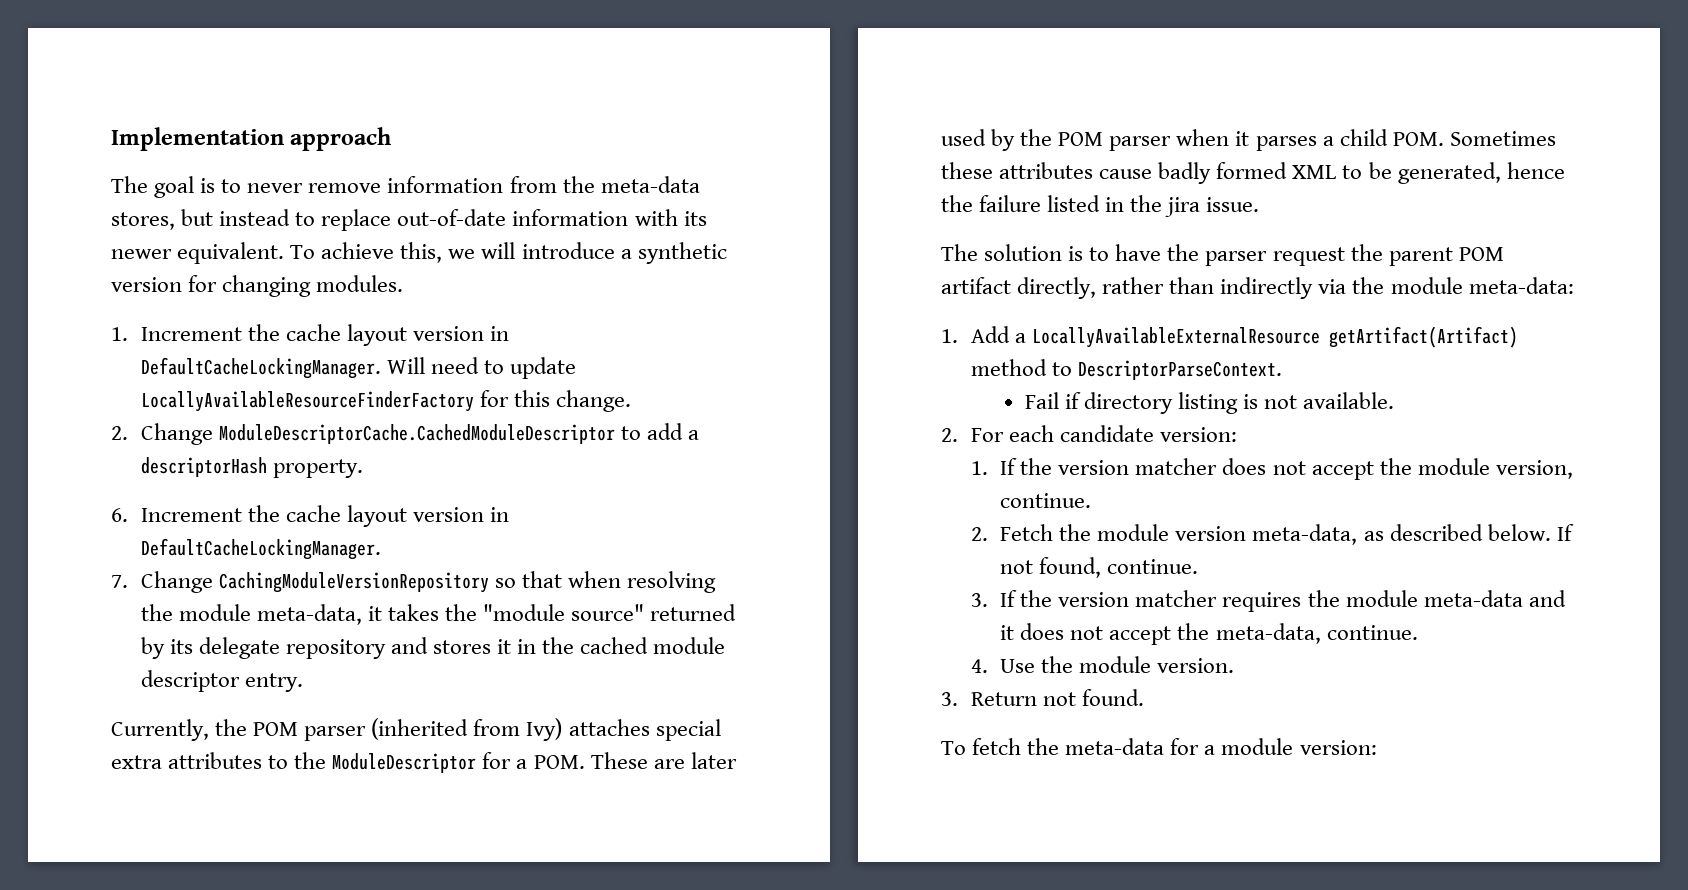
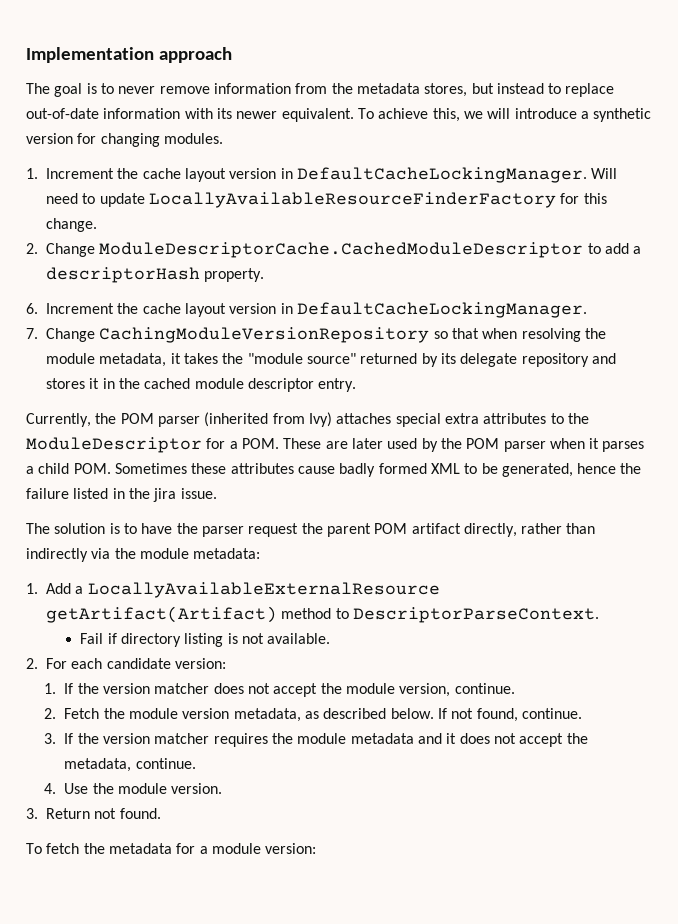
[600,176,700,193] meta-data -> [356,83,420,94] metadata
[256,604,362,625] meta-data, -> [99,353,167,367] metadata,
[1468,277,1574,294] meta-data: -> [193,548,261,559] metadata:
[1252,524,1358,545] meta-data, -> [233,708,301,722] metadata,
[1423,590,1523,607] meta-data -> [350,733,414,744] metadata
[1215,623,1321,644] meta-data, -> [64,758,132,772] metadata,
[1065,738,1165,755] meta-data -> [108,843,172,854] metadata

